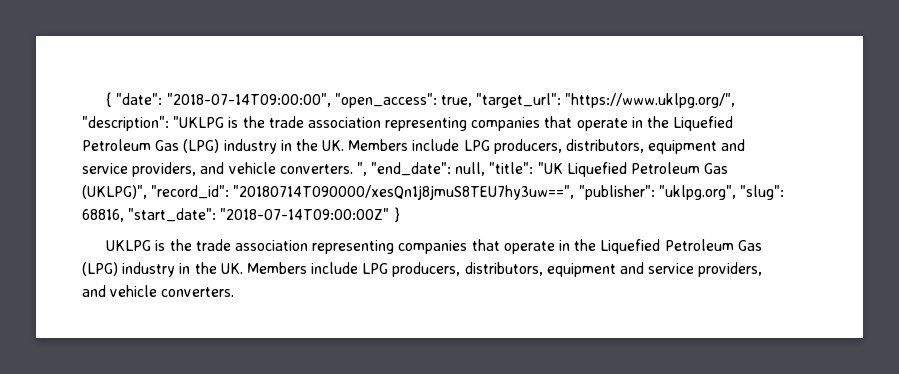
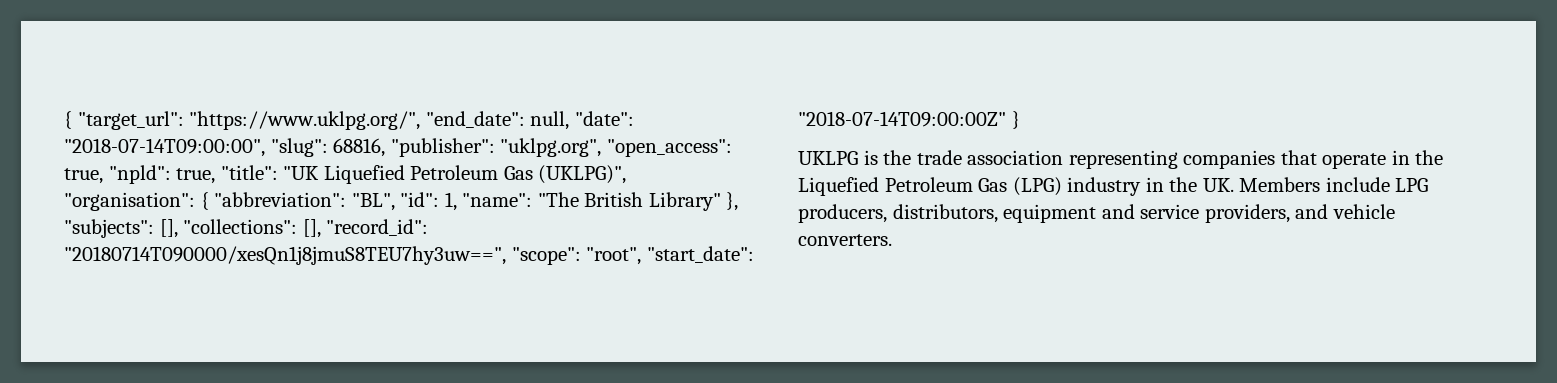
[106,92,736,108] [82,116,734,131] [82,139,746,154] [82,162,486,177] { "date": "2018-07-14T09:00:00", "open_access": true, "target_url": "https://www.uklpg.org/", "description": "UKLPG is the trade association representing companies that operate in the Liquefied Petroleum Gas (LPG) industry in the UK. Members include LPG producers, distributors, equipment and service providers, and vehicle converters. ", "end_date": null, -> [64,111,634,130] [64,138,732,157] [64,165,216,184] { "target_url": "https://www.uklpg.org/", "end_date": null, "date": "2018-07-14T09:00:00", "slug": 68816, "publisher": "uklpg.org", "open_access": true, "npld": true,
[151,185,784,200] [82,209,124,222] "record_id": "20180714T090000/xesQn1j8jmuS8TEU7hy3uw==", "publisher": "uklpg.org", "slug": 68816, -> [64,192,739,211] [64,219,429,238] [64,246,642,265] "organisation": { "abbreviation": "BL", "id": 1, "name": "The British Library" }, "subjects": [], "collections": [], "record_id": "20180714T090000/xesQn1j8jmuS8TEU7hy3uw==", "scope": "root",

